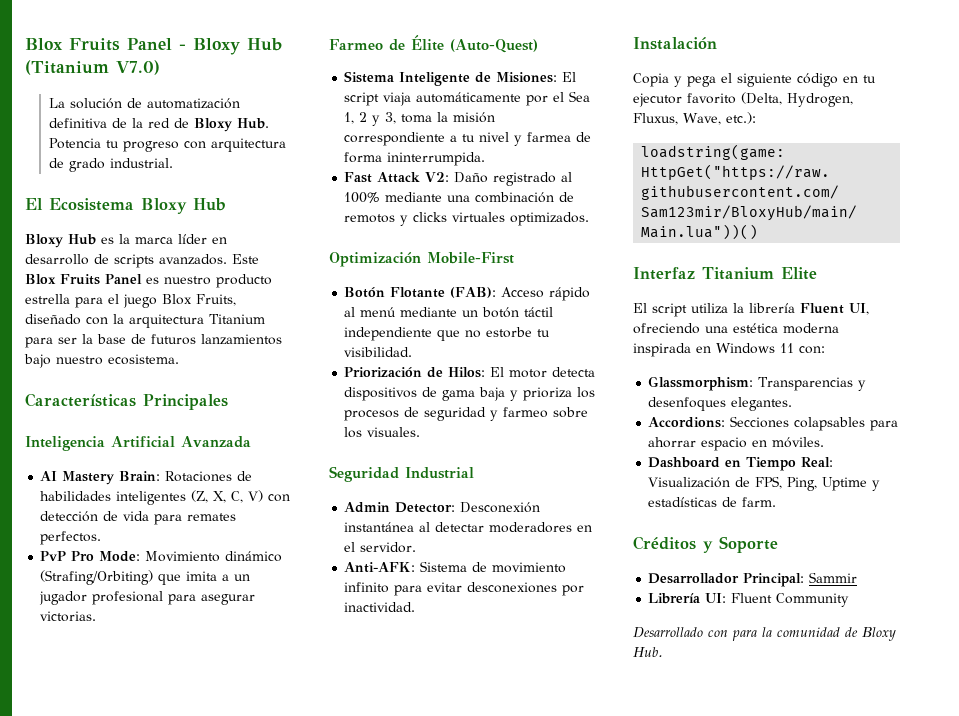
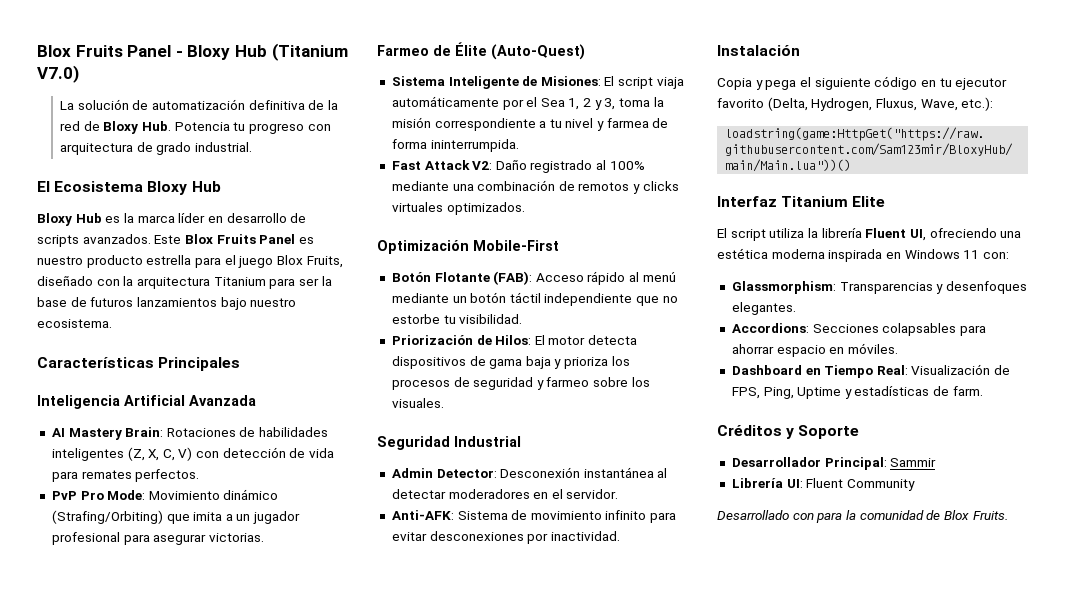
[862,627,896,641] [633,647,663,657] Bloxy Hub. -> [943,510,1008,520] Blox Fruits.

